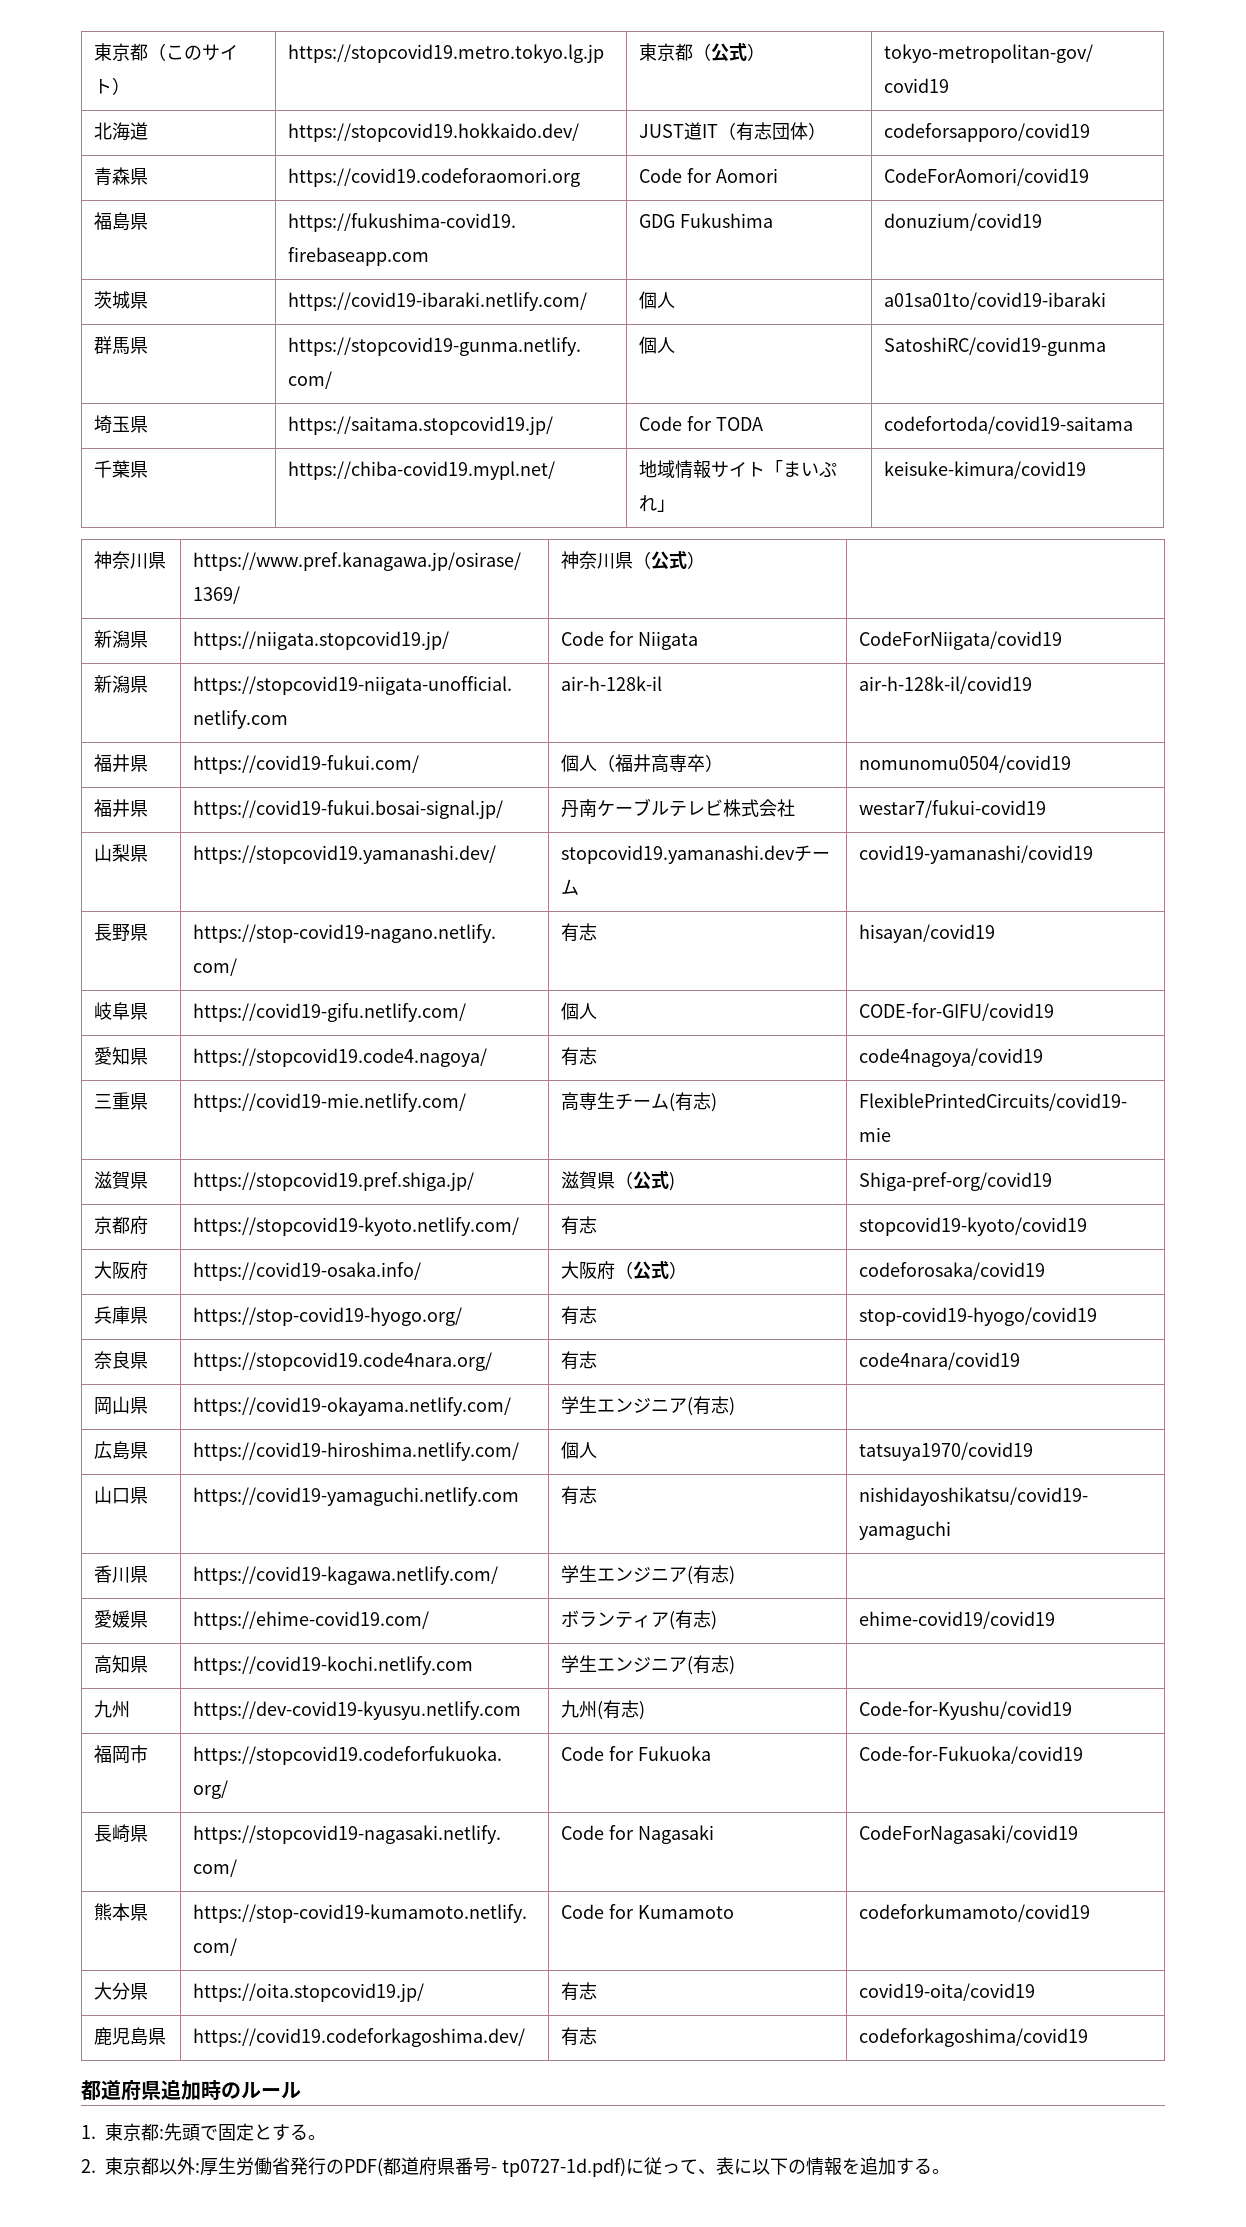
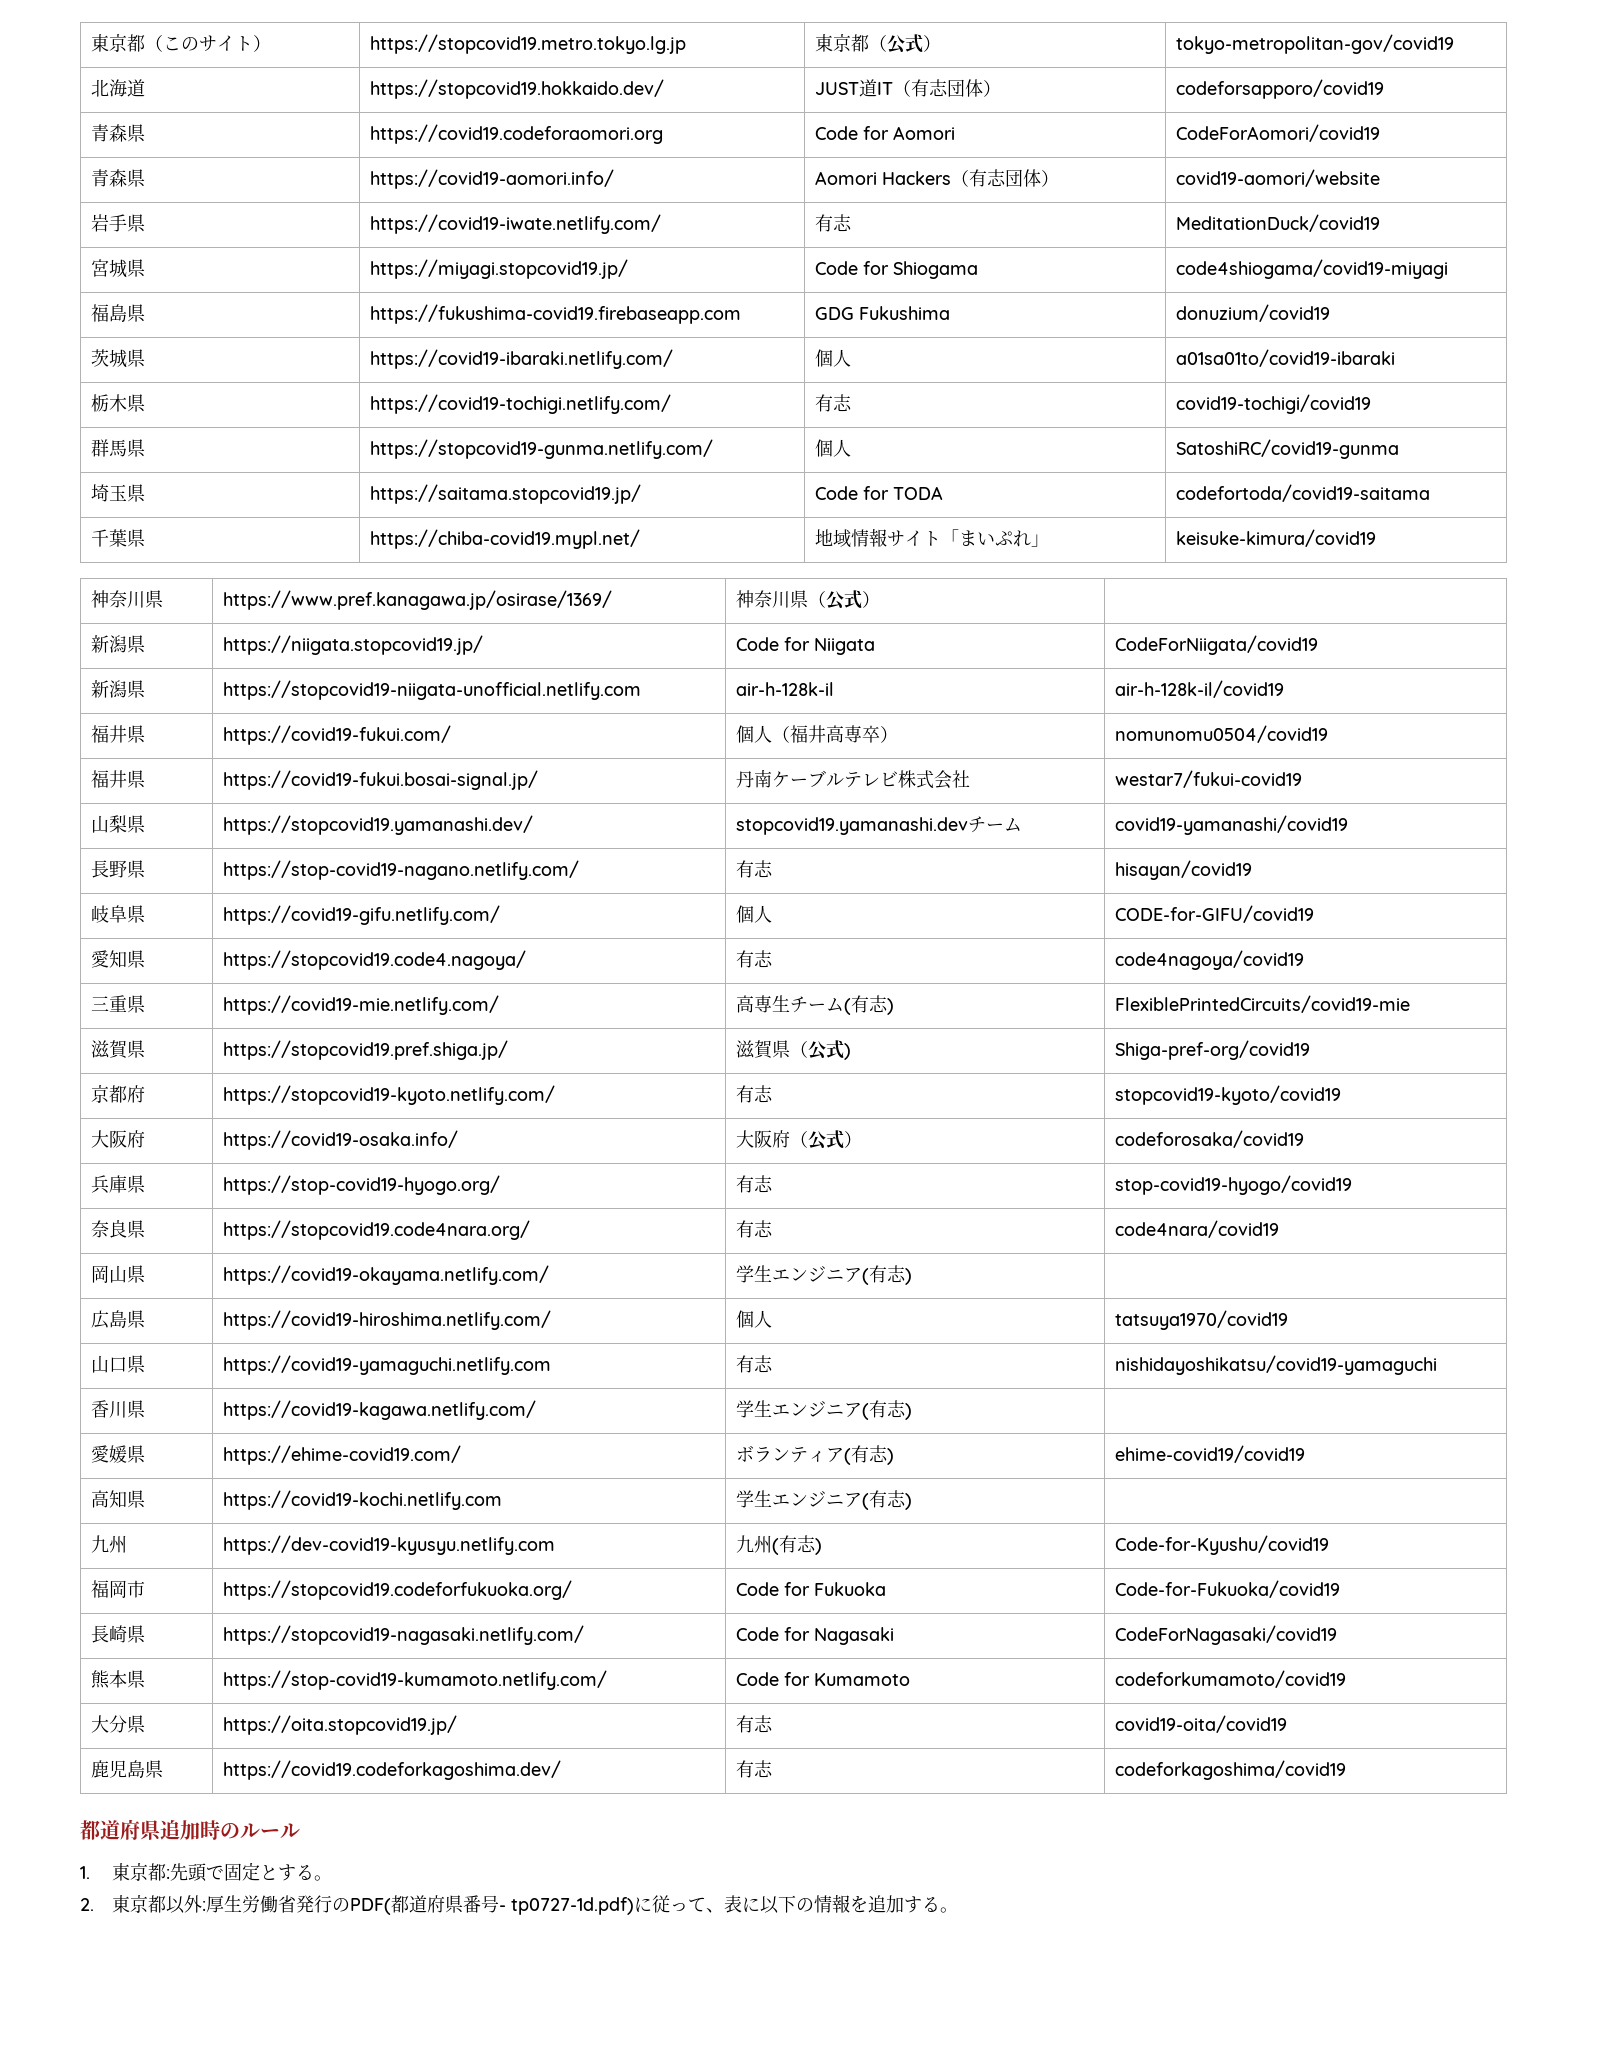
(1090, 177) none -> [90,169,145,187] [369,169,614,189] [814,169,1059,187] [1175,169,1380,187] [90,214,145,232] [369,214,661,234] [814,214,852,232] [1175,214,1380,232] [90,259,145,278] [369,259,628,279] [814,261,978,279] [1175,259,1448,279] // 青森県 | https://covid19-aomori.info/ | Aomori Hackers（有志団体） | covid19-aomori/website // 岩手県 | https://covid19-iwate.netlify.com/ | 有志 | MeditationDuck/covid19 // 宮城県 | https://miyagi.stopcovid19.jp/ | Code for Shiogama | code4shiogama/covid19-miyagi
(1107, 301) none -> [90,394,145,412] [369,394,671,414] [814,394,852,412] [1175,394,1371,414] // 栃木県 | https://covid19-tochigi.netlify.com/ | 有志 | covid19-tochigi/covid19

